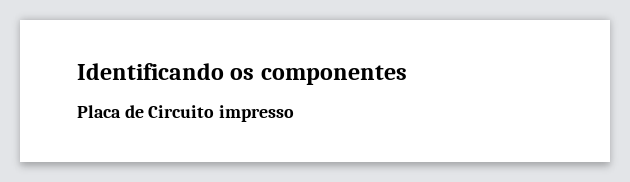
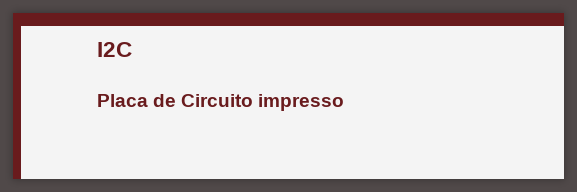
[77,63,407,85] Identificando os componentes -> [97,42,132,57] I2C

